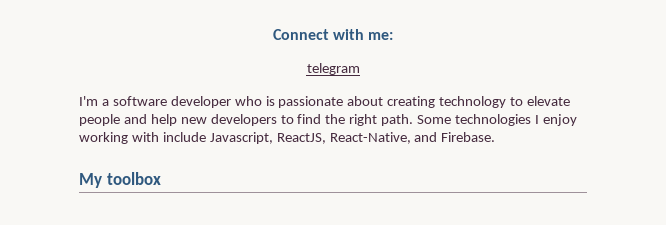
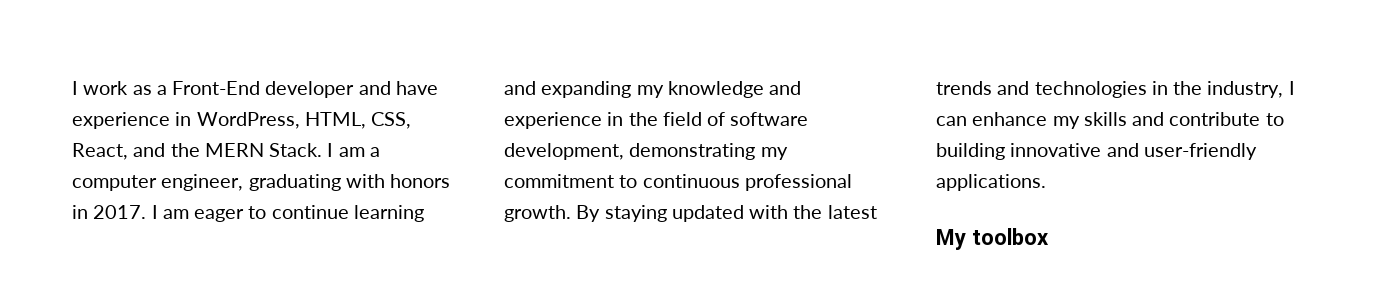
[272,29,394,40] [306,63,360,75] [79,96,571,108] [79,114,577,126] [79,132,496,144] Connect with me: // telegram // I'm a software developer who is passionate about creating technology to elevate people and help new developers to find the right path. Some technologies I enjoy working with include Javascript, ReactJS, React-Native, and Firebase. -> [72,81,438,98] [72,112,412,129] [72,143,380,160] [72,174,451,191] [72,205,424,222] [504,81,802,98] [504,112,809,129] [504,143,788,160] [504,174,852,191] [504,205,877,222] [936,81,1295,98] [936,112,1284,129] [936,143,1257,160] [936,174,1046,191] I work as a Front-End developer and have experience in WordPress, HTML, CSS, React, and the MERN Stack. I am a computer engineer, graduating with honors in 2017. I am eager to continue learning and expanding my knowledge and experience in the field of software development, demonstrating my commitment to continuous professional growth. By staying updated with the latest trends and technologies in the industry, I can enhance my skills and contribute to building innovative and user-friendly applications.

